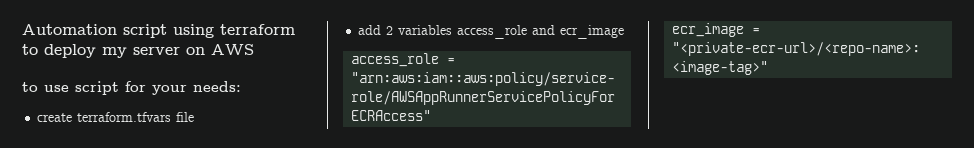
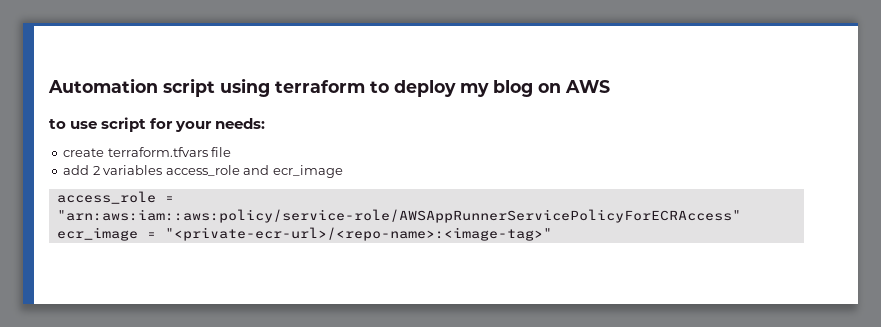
[133,47,180,55] server -> [493,80,533,97] blog

